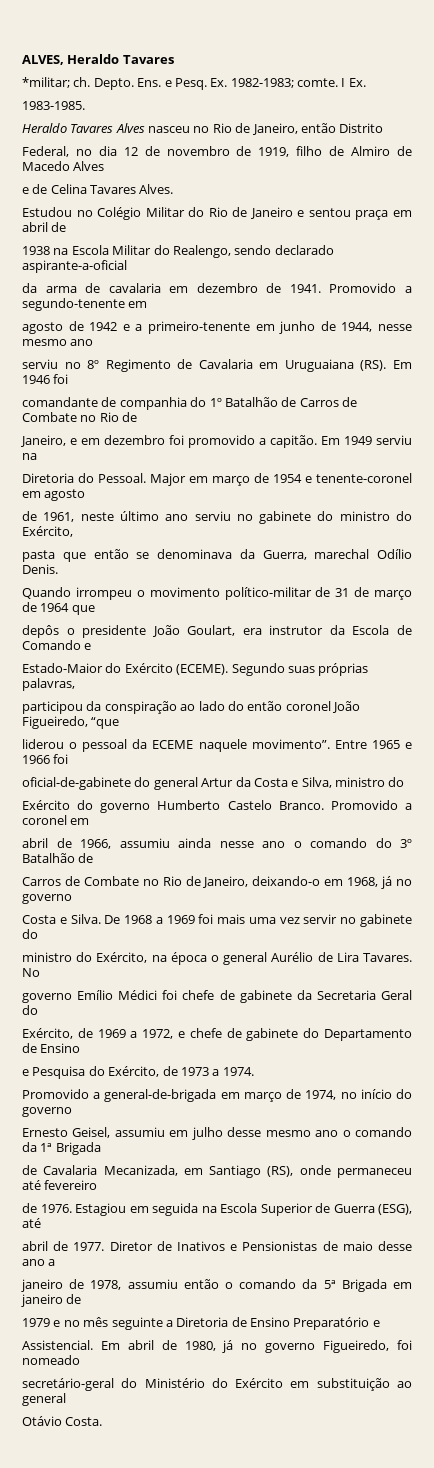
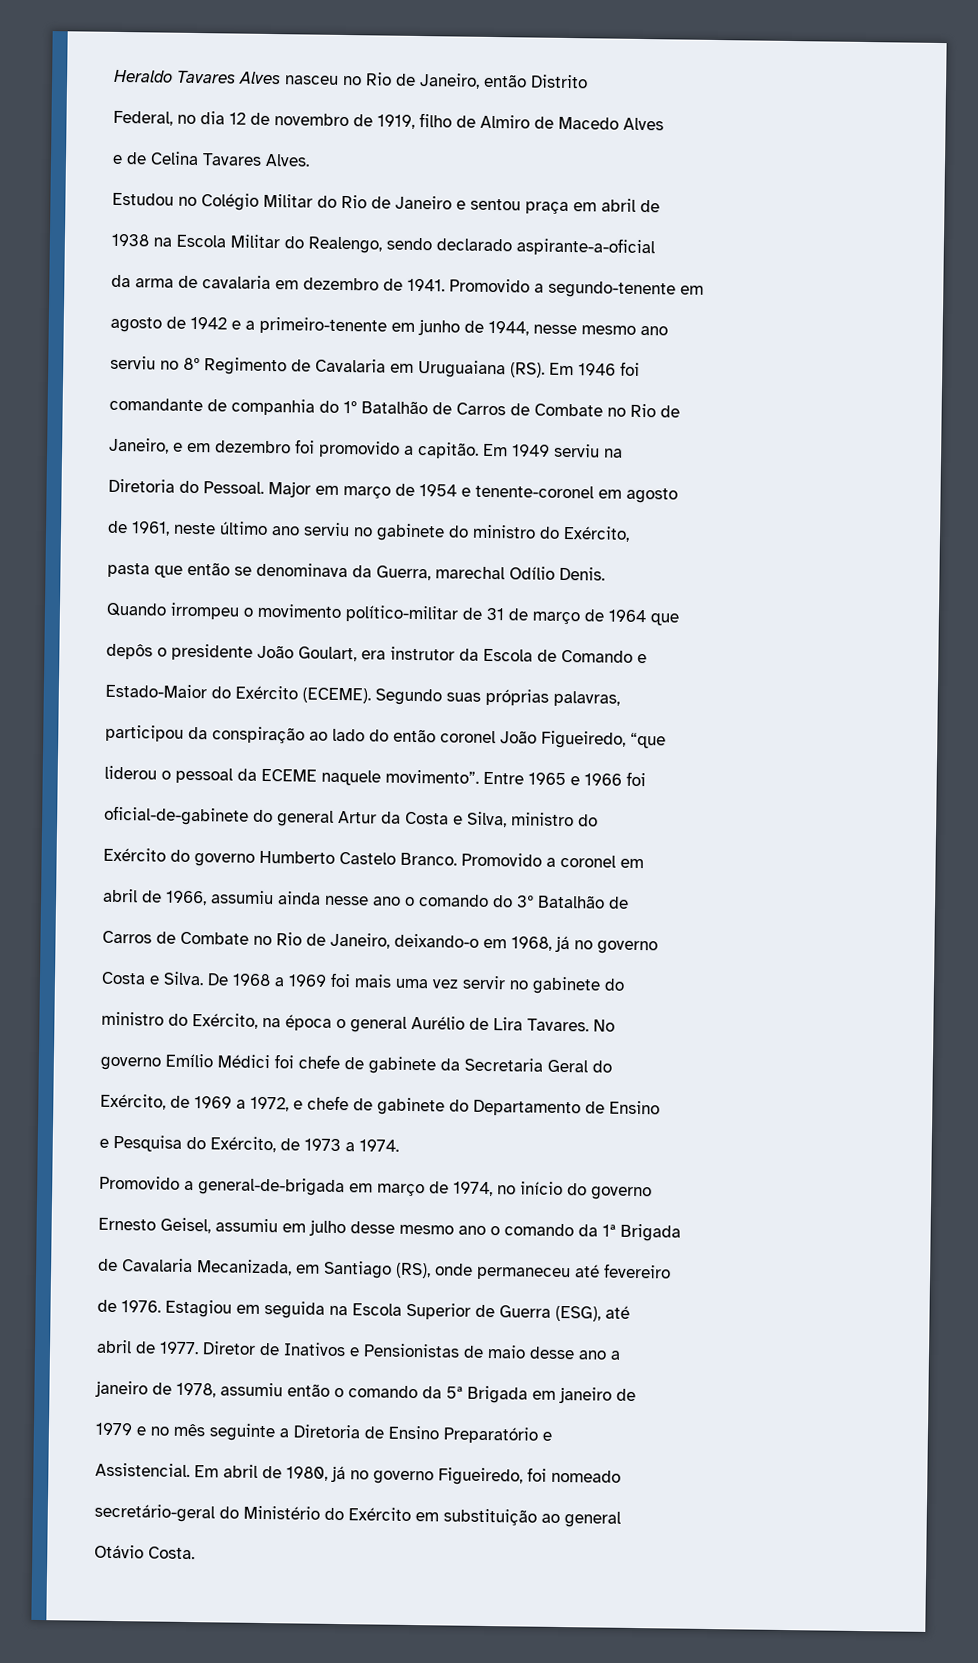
[22,54,174,65] [22,77,366,90] [22,101,85,110] ALVES, Heraldo Tavares // *militar; ch. Depto. Ens. e Pesq. Ex. 1982-1983; comte. I Ex. // 1983-1985. // -> (114, 76) none

